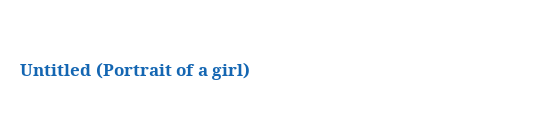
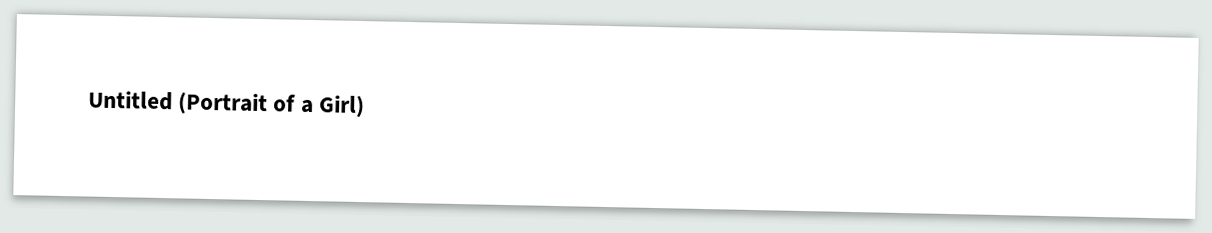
[212,62,251,80] girl) -> [317,95,365,119] Girl)

